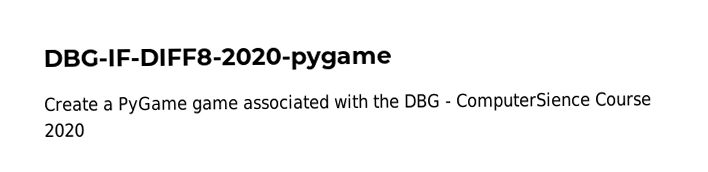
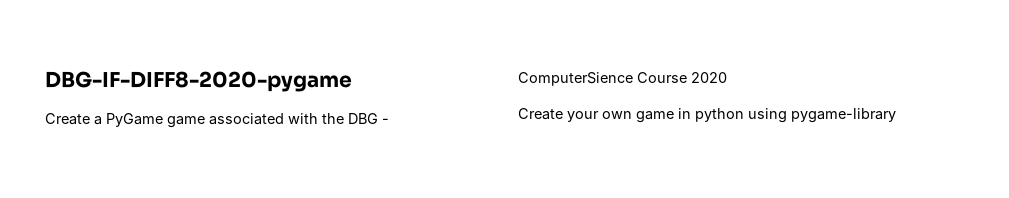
(85, 130) none -> [518,108,896,123] // Create your own game in python using pygame-library

